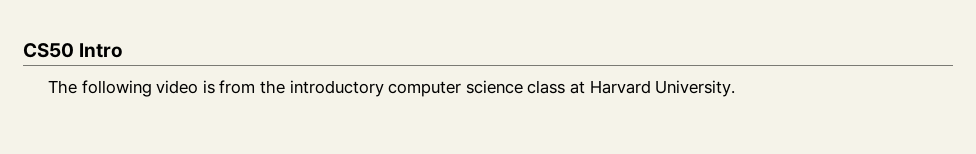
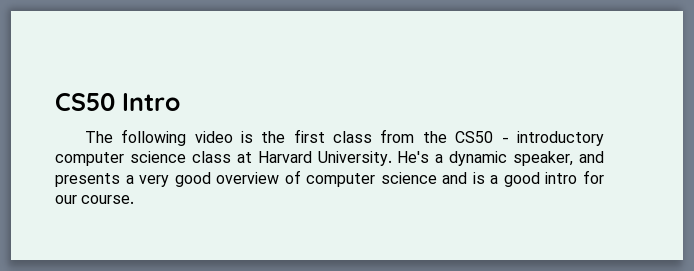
[219,80,286,94] from the -> [261,129,509,143] the first class from the CS50 -
(736, 88) none -> [397,151,604,166] [55,170,605,187] [55,195,135,204] He's a dynamic speaker, and presents a very good overview of computer science and is a good intro for our course.

